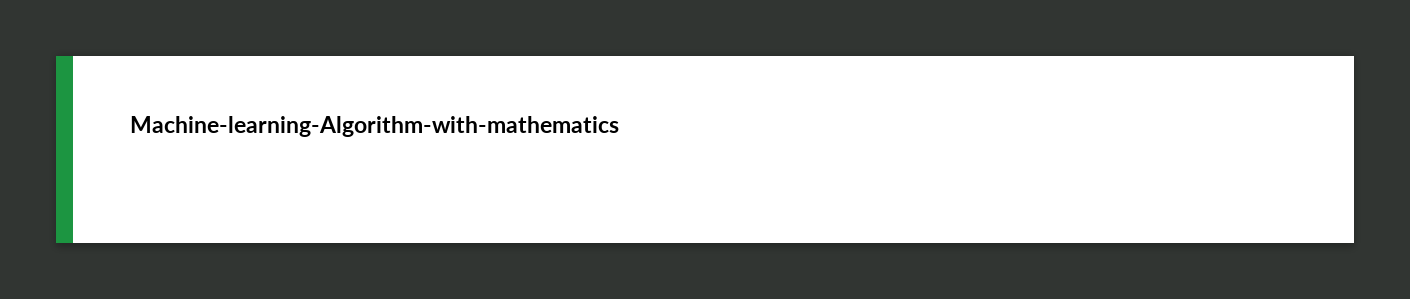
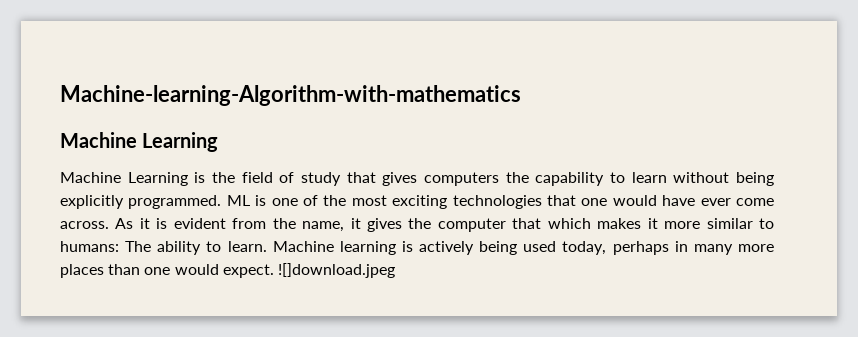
(619, 126) none -> [60,132,219,152] [60,172,774,186] [60,195,774,209] [60,218,775,232] [60,241,774,255] [60,263,395,278] // Machine Learning // Machine Learning is the field of study that gives computers the capability to learn without being explicitly programmed. ML is one of the most exciting technologies that one would have ever come across. As it is evident from the name, it gives the computer that which makes it more similar to humans: The ability to learn. Machine learning is actively being used today, perhaps in many more places than one would expect. ![]download.jpeg

